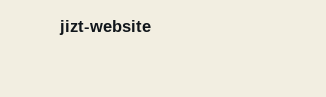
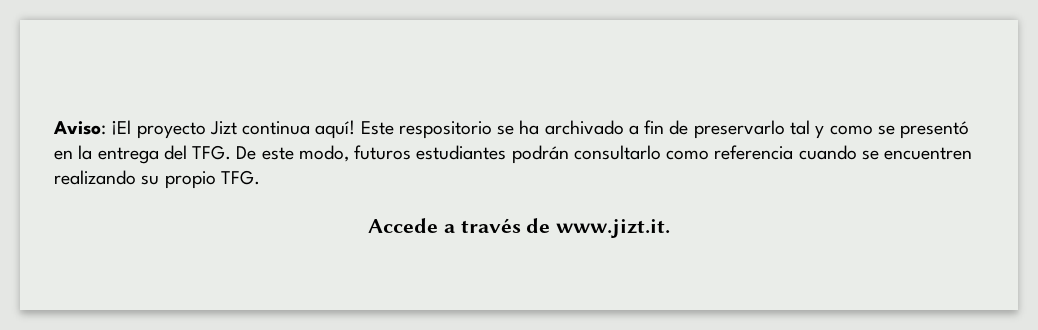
[59,20,151,35] jizt-website -> [53,120,970,139] [54,145,973,164] [54,170,260,189] [367,218,671,238] Aviso: ¡El proyecto Jizt continua aquí! Este respositorio se ha archivado a fin de preservarlo tal y como se presentó en la entrega del TFG. De este modo, futuros estudiantes podrán consultarlo como referencia cuando se encuentren realizando su propio TFG. // Accede a través de www.jizt.it.

